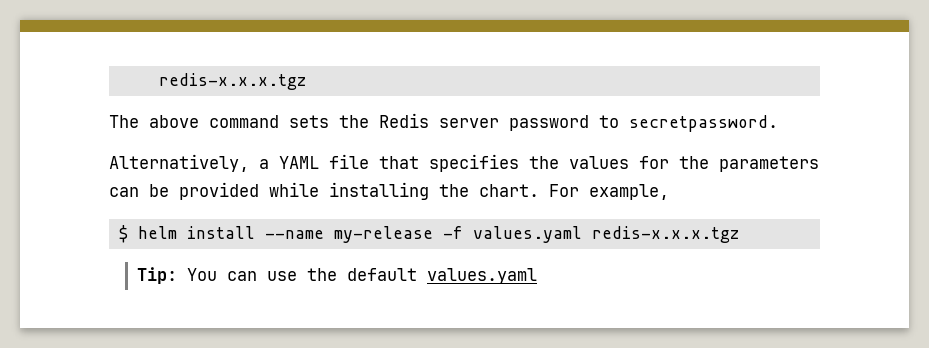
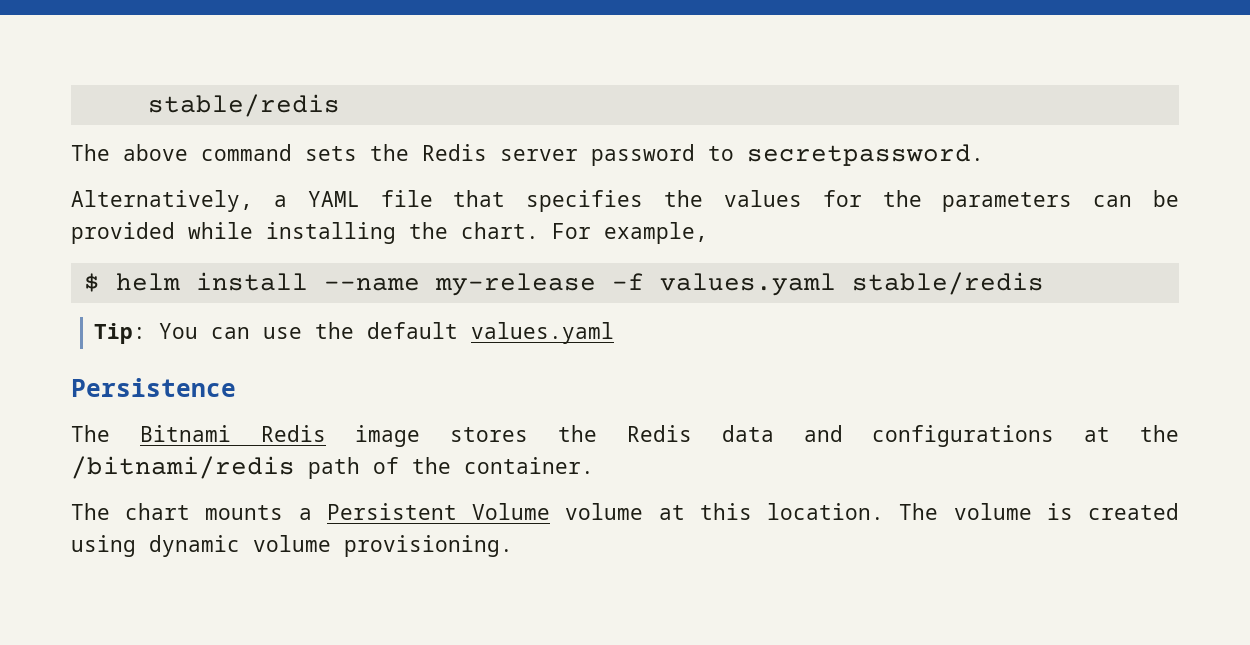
[158,73,306,90] redis-x.x.x.tgz -> [147,94,340,117] stable/redis
[591,226,739,243] redis-x.x.x.tgz -> [851,272,1044,295] stable/redis
(537, 276) none -> [71,378,236,397] [71,425,1180,447] [71,456,594,479] [71,503,1180,520] [71,535,513,557] // Persistence // The Bitnami Redis image stores the Redis data and configurations at the /bitnami/redis path of the container. // The chart mounts a Persistent Volume volume at this location. The volume is created using dynamic volume provisioning.

